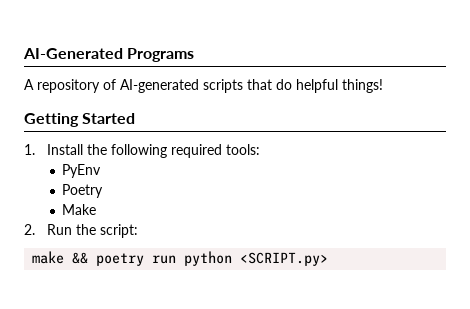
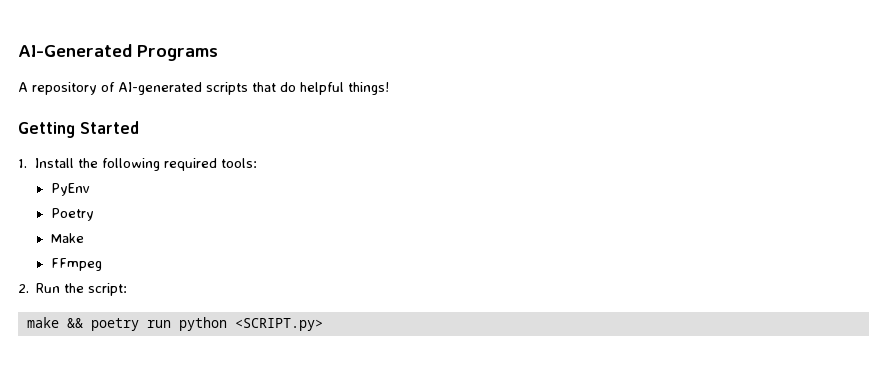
(97, 209) none -> [50,258,102,271] // FFmpeg

